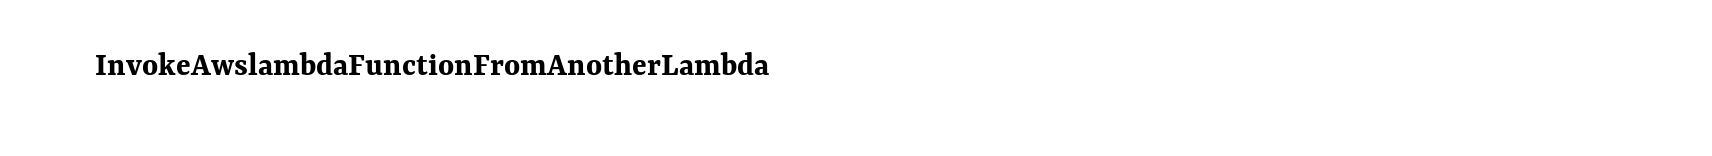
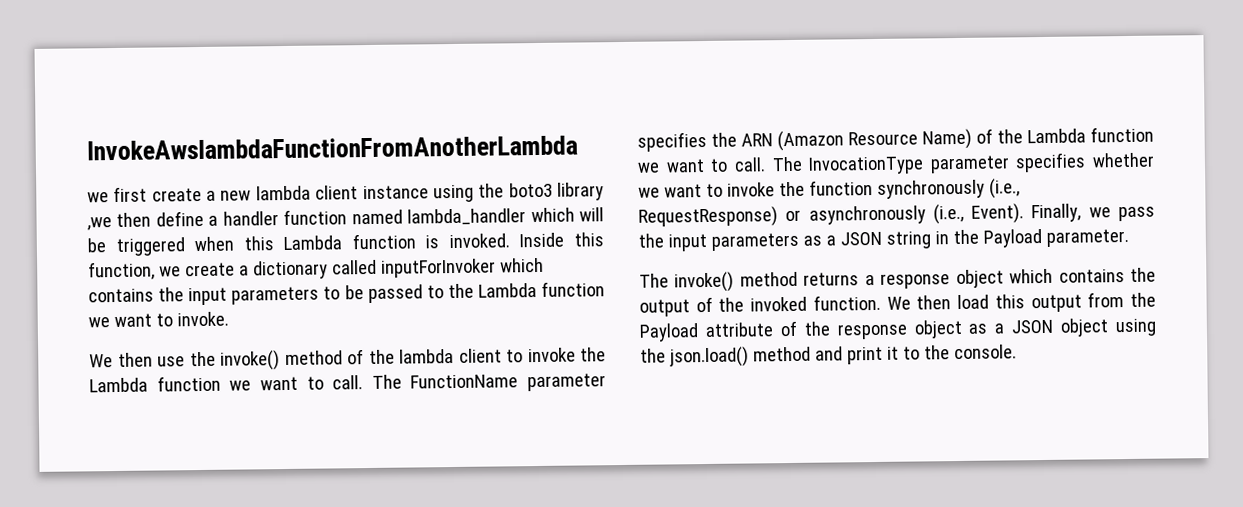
(769, 63) none -> [87,182,604,203] [87,207,604,231] [87,232,604,256] [88,257,544,281] [88,281,606,306] [88,311,229,328] [89,347,606,371] [89,373,606,393] [637,126,1154,152] [637,152,1155,175] [638,178,1020,199] [638,203,1155,228] [638,228,1129,252] [639,267,1156,293] [639,292,1156,317] [639,318,1157,342] [640,344,1017,368] // we first create a new lambda client instance using the boto3 library ,we then define a handler function named lambda_handler which will be triggered when this Lambda function is invoked. Inside this function, we create a dictionary called inputForInvoker which contains the input parameters to be passed to the Lambda function we want to invoke. // We then use the invoke() method of the lambda client to invoke the Lambda function we want to call. The FunctionName parameter specifies the ARN (Amazon Resource Name) of the Lambda function we want to call. The InvocationType parameter specifies whether we want to invoke the function synchronously (i.e., RequestResponse) or asynchronously (i.e., Event). Finally, we pass the input parameters as a JSON string in the Payload parameter. // The invoke() method returns a response object which contains the output of the invoked function. We then load this output from the Payload attribute of the response object as a JSON object using the json.load() method and print it to the console.

